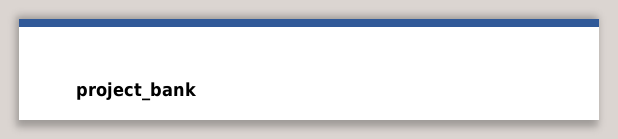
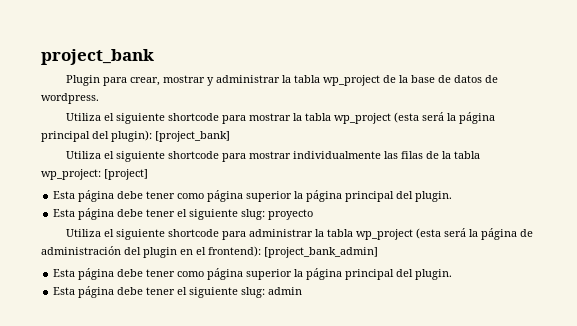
(197, 91) none -> [65,75,498,86] [41,93,99,104] [65,112,495,124] [41,130,230,142] [65,151,480,162] [41,169,148,180] [53,190,453,202] [53,208,314,220] [65,228,533,240] [41,246,378,258] [53,268,453,280] [53,286,303,298] // Plugin para crear, mostrar y administrar la tabla wp_project de la base de datos de wordpress. // Utiliza el siguiente shortcode para mostrar la tabla wp_project (esta será la página principal del plugin): [project_bank] // Utiliza el siguiente shortcode para mostrar individualmente las filas de la tabla wp_project: [project] // Esta página debe tener como página superior la página principal del plugin. // Esta página debe tener el siguiente slug: proyecto // Utiliza el siguiente shortcode para administrar la tabla wp_project (esta será la página de administración del plugin en el frontend): [project_bank_admin] // Esta página debe tener como página superior la página principal del plugin. // Esta página debe tener el siguiente slug: admin

